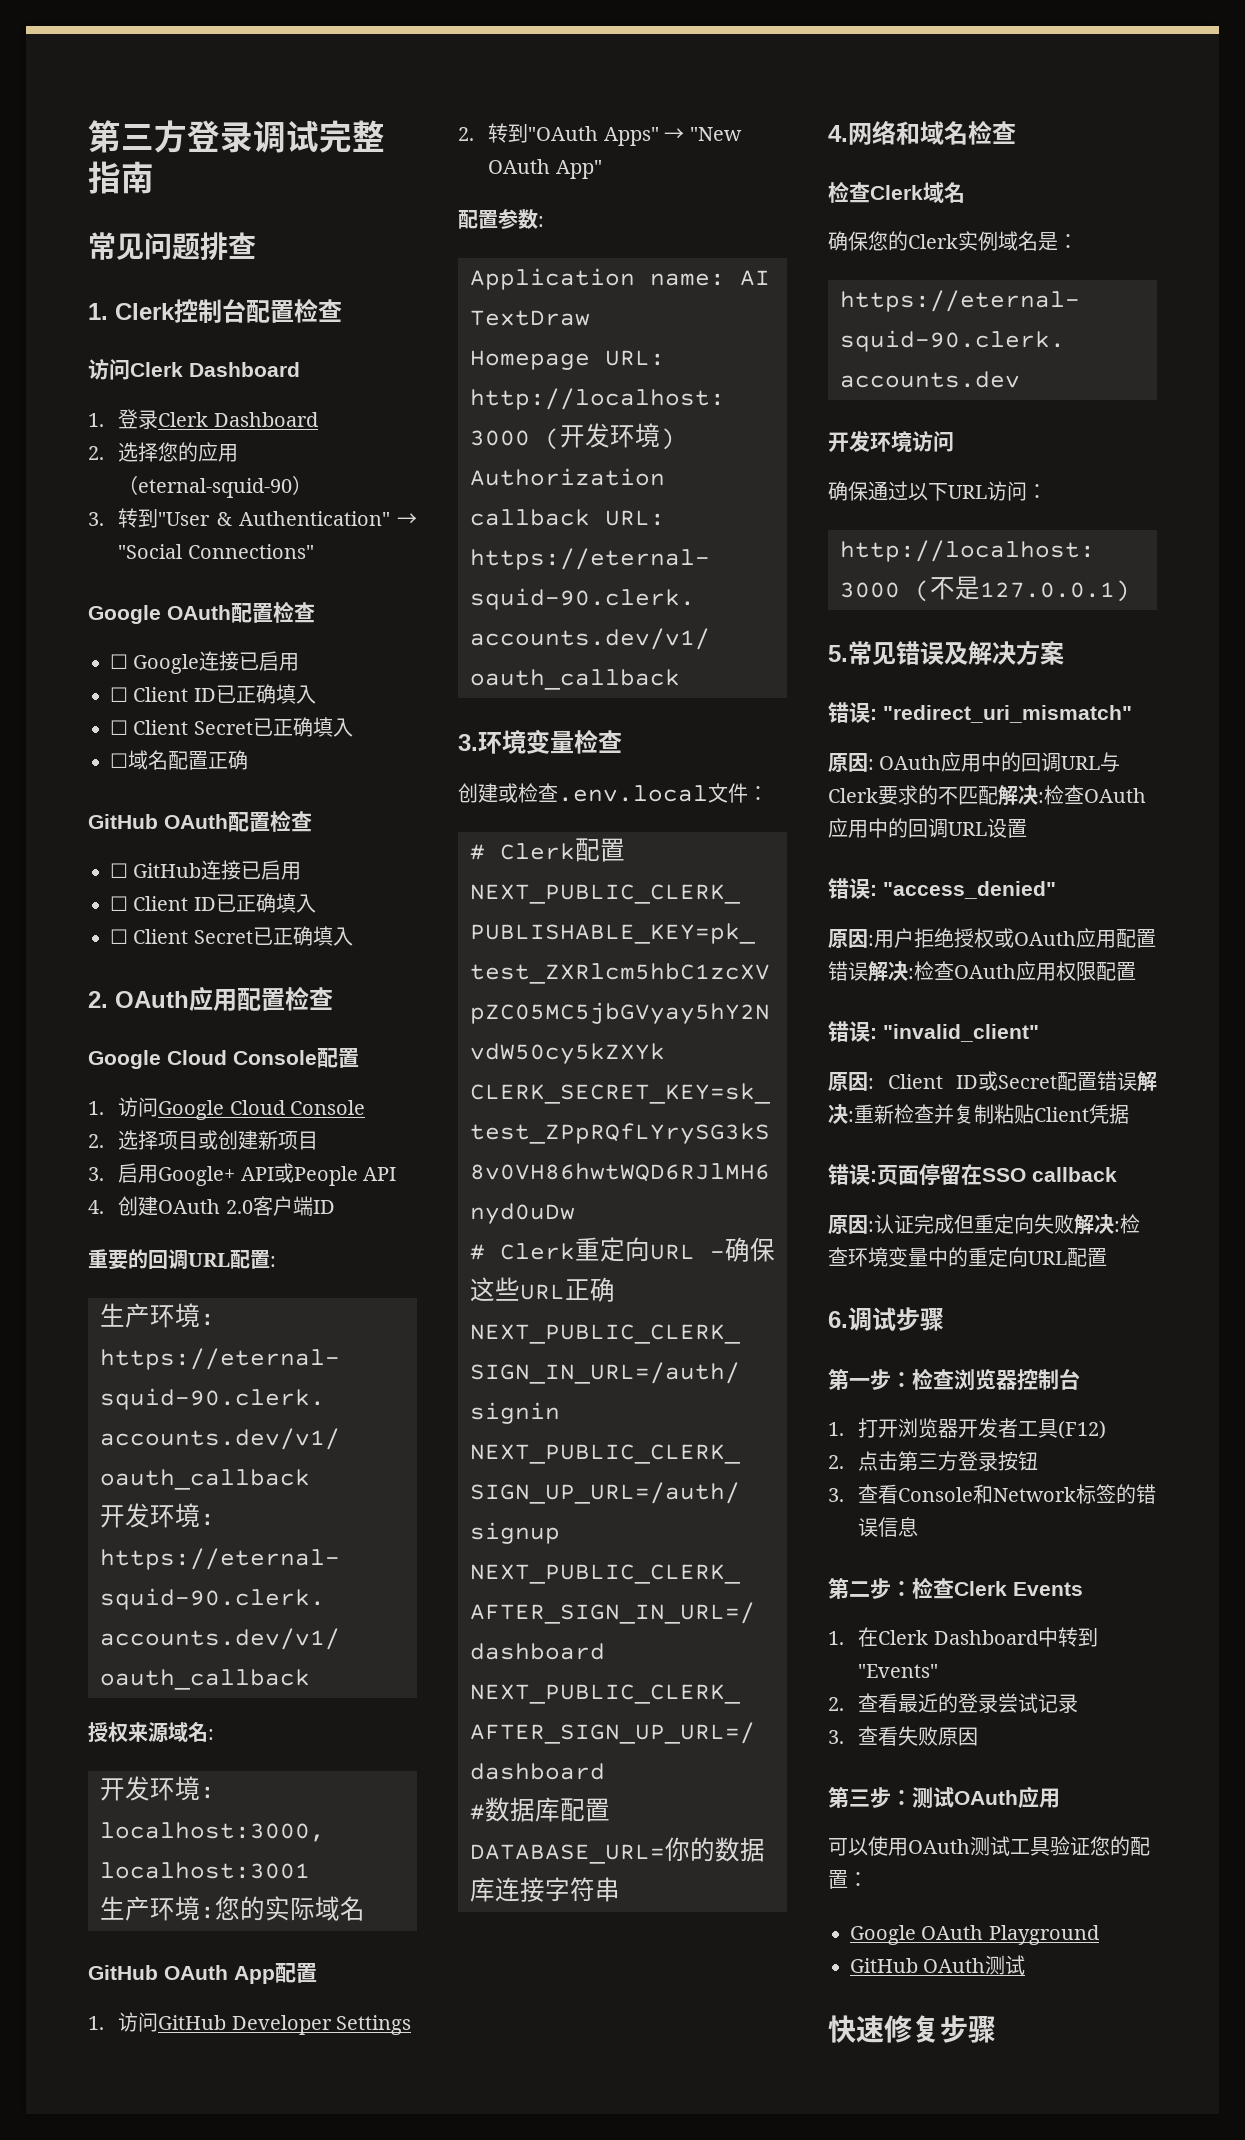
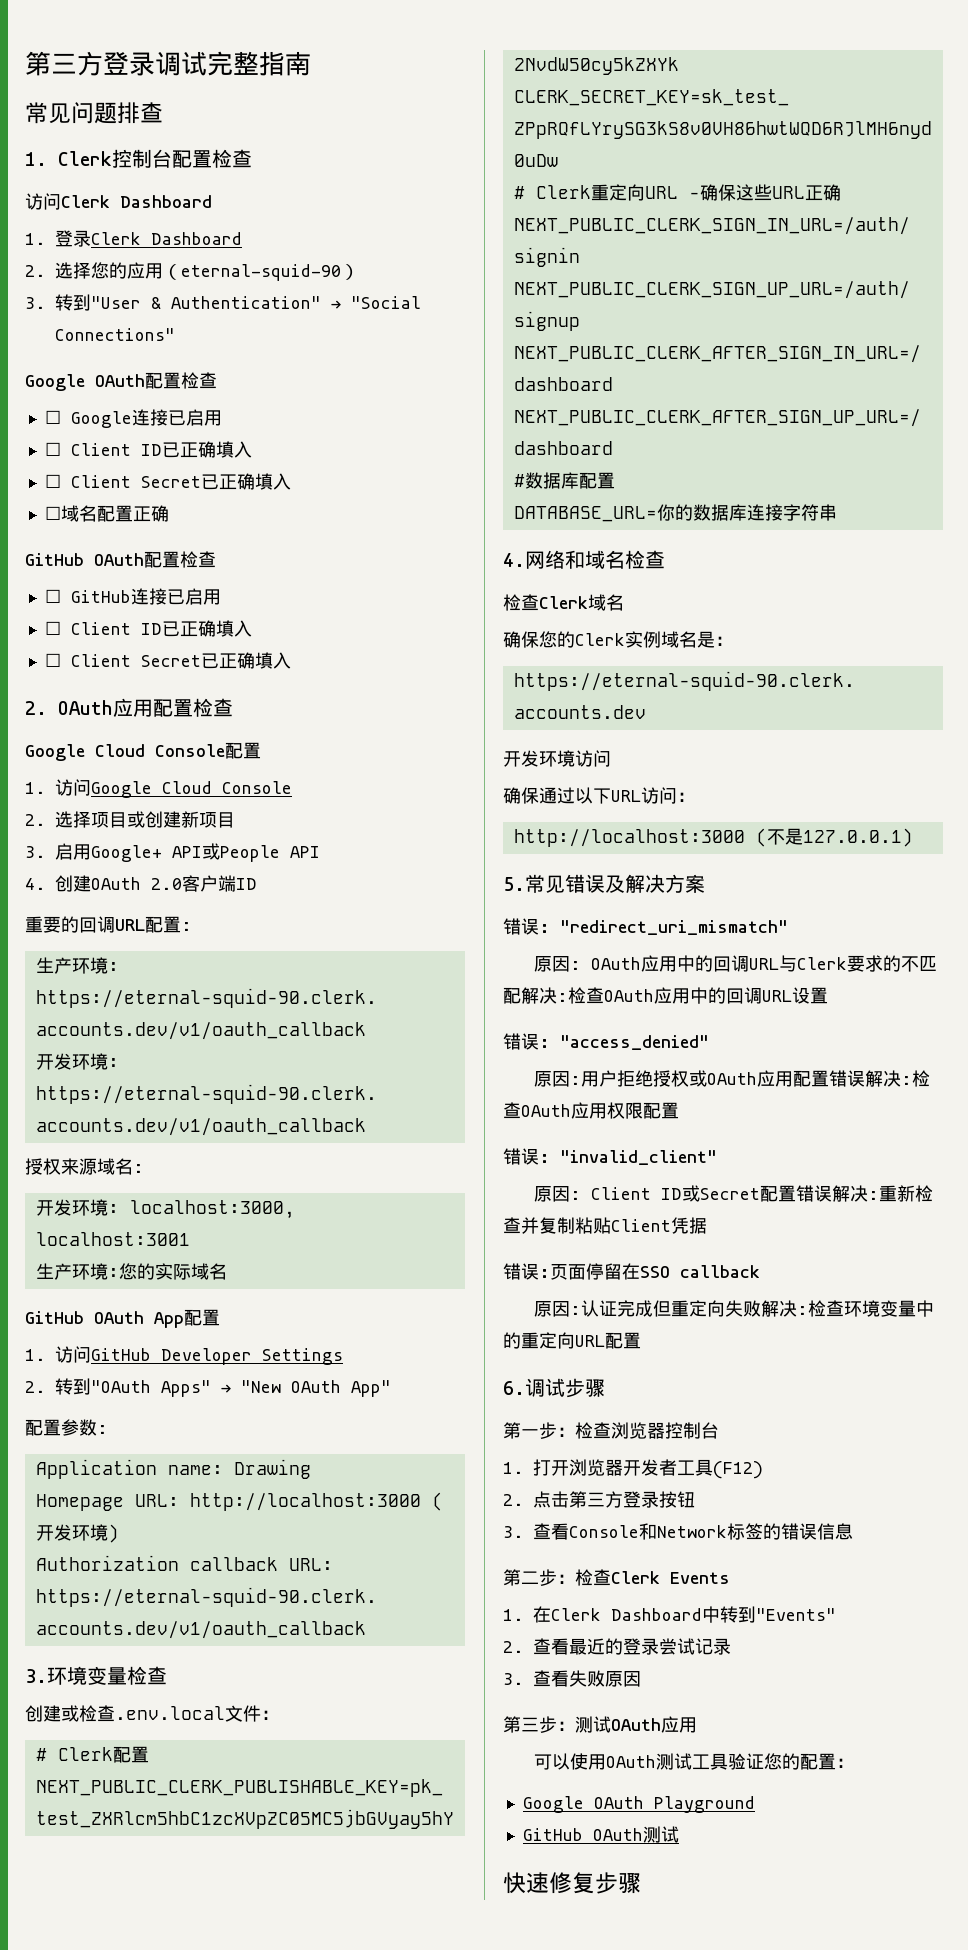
[740,270,770,286] [470,310,590,326] AI TextDraw -> [233,1459,311,1479] Drawing

